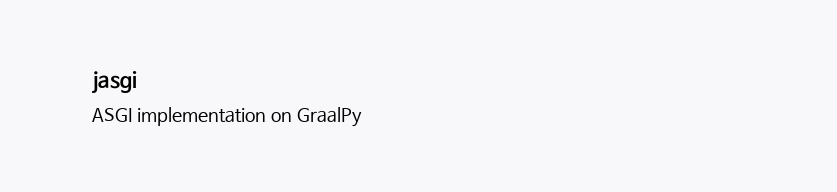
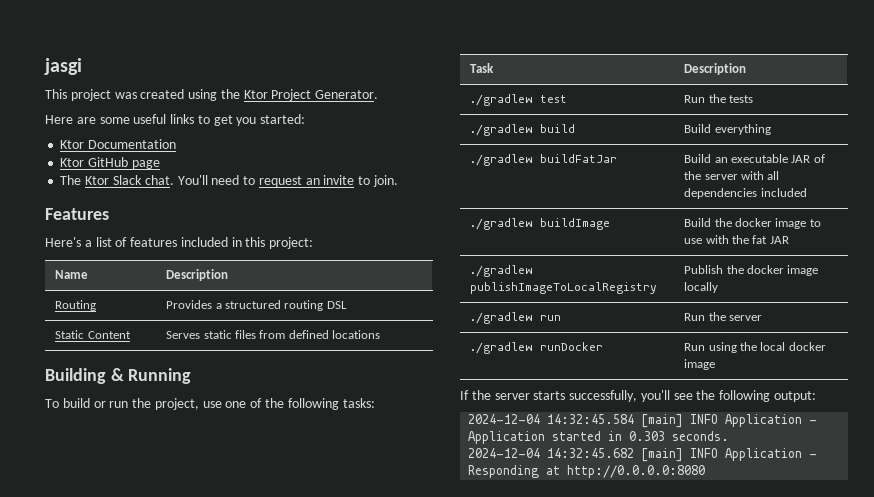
[92,107,362,127] ASGI implementation on GraalPy -> [45,89,379,101] [45,114,306,126] [60,139,177,149] [60,157,160,169] [60,175,398,187] [45,208,109,220] [45,237,314,249] [55,270,89,279] [166,269,229,281] [55,300,97,311] [166,300,347,311] [55,330,131,339] [166,330,381,339] [45,368,192,384] [45,398,375,410] [470,63,495,73] [684,63,747,75] [470,94,568,106] [684,94,754,103] [470,124,576,136] [684,124,771,135] [470,154,618,166] [684,154,825,163] [684,171,780,180] [684,188,807,199] [470,218,611,230] [684,218,821,229] [684,235,789,244] [470,265,534,277] [470,282,658,294] [684,265,819,276] [684,282,719,293] [470,312,562,324] [684,312,763,321] [470,342,604,354] [684,342,826,353] [684,359,716,370] [460,390,817,402] [468,414,818,428] [468,431,730,444] [468,448,818,462] [468,465,706,478] This project was created using the Ktor Project Generator. // Here are some useful links to get you started: // Ktor Documentation // Ktor GitHub page // The Ktor Slack chat. You'll need to request an invite to join. // Features // Here's a list of features included in this project: // Name | Description // Routing | Provides a structured routing DSL // Static Content | Serves static files from defined locations // Building & Running // To build or run the project, use one of the following tasks: // Task | Description // ./gradlew test | Run the tests // ./gradlew build | Build everything // ./gradlew buildFatJar | Build an executable JAR of the server with all dependencies included // ./gradlew buildImage | Build the docker image to use with the fat JAR // ./gradlew publishImageToLocalRegistry | Publish the docker image locally // ./gradlew run | Run the server // ./gradlew runDocker | Run using the local docker image // If the server starts successfully, you'll see the following output: // 2024-12-04 14:32:45.584 [main] INFO Application - Application started in 0.303 seconds. // 2024-12-04 14:32:45.682 [main] INFO Application - Responding at http://0.0.0.0:8080

